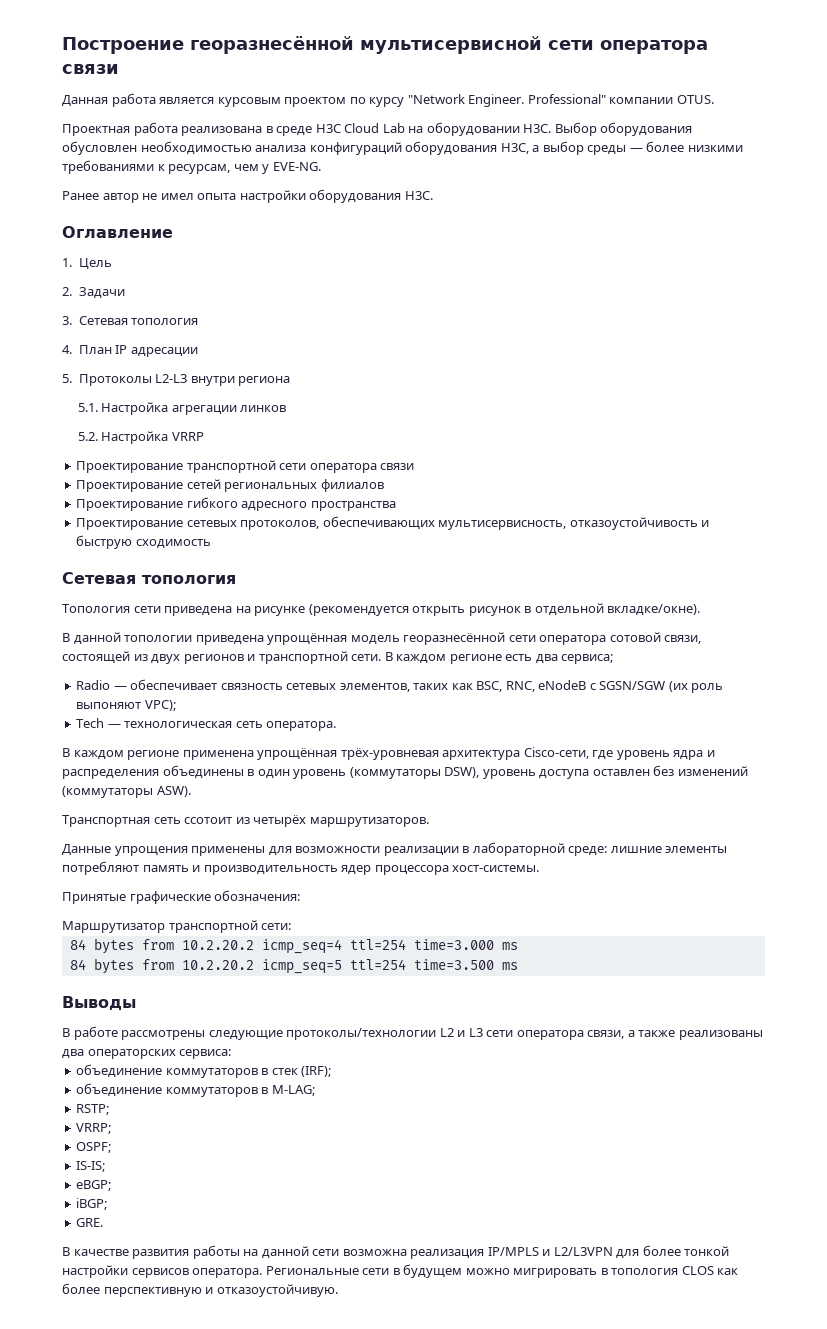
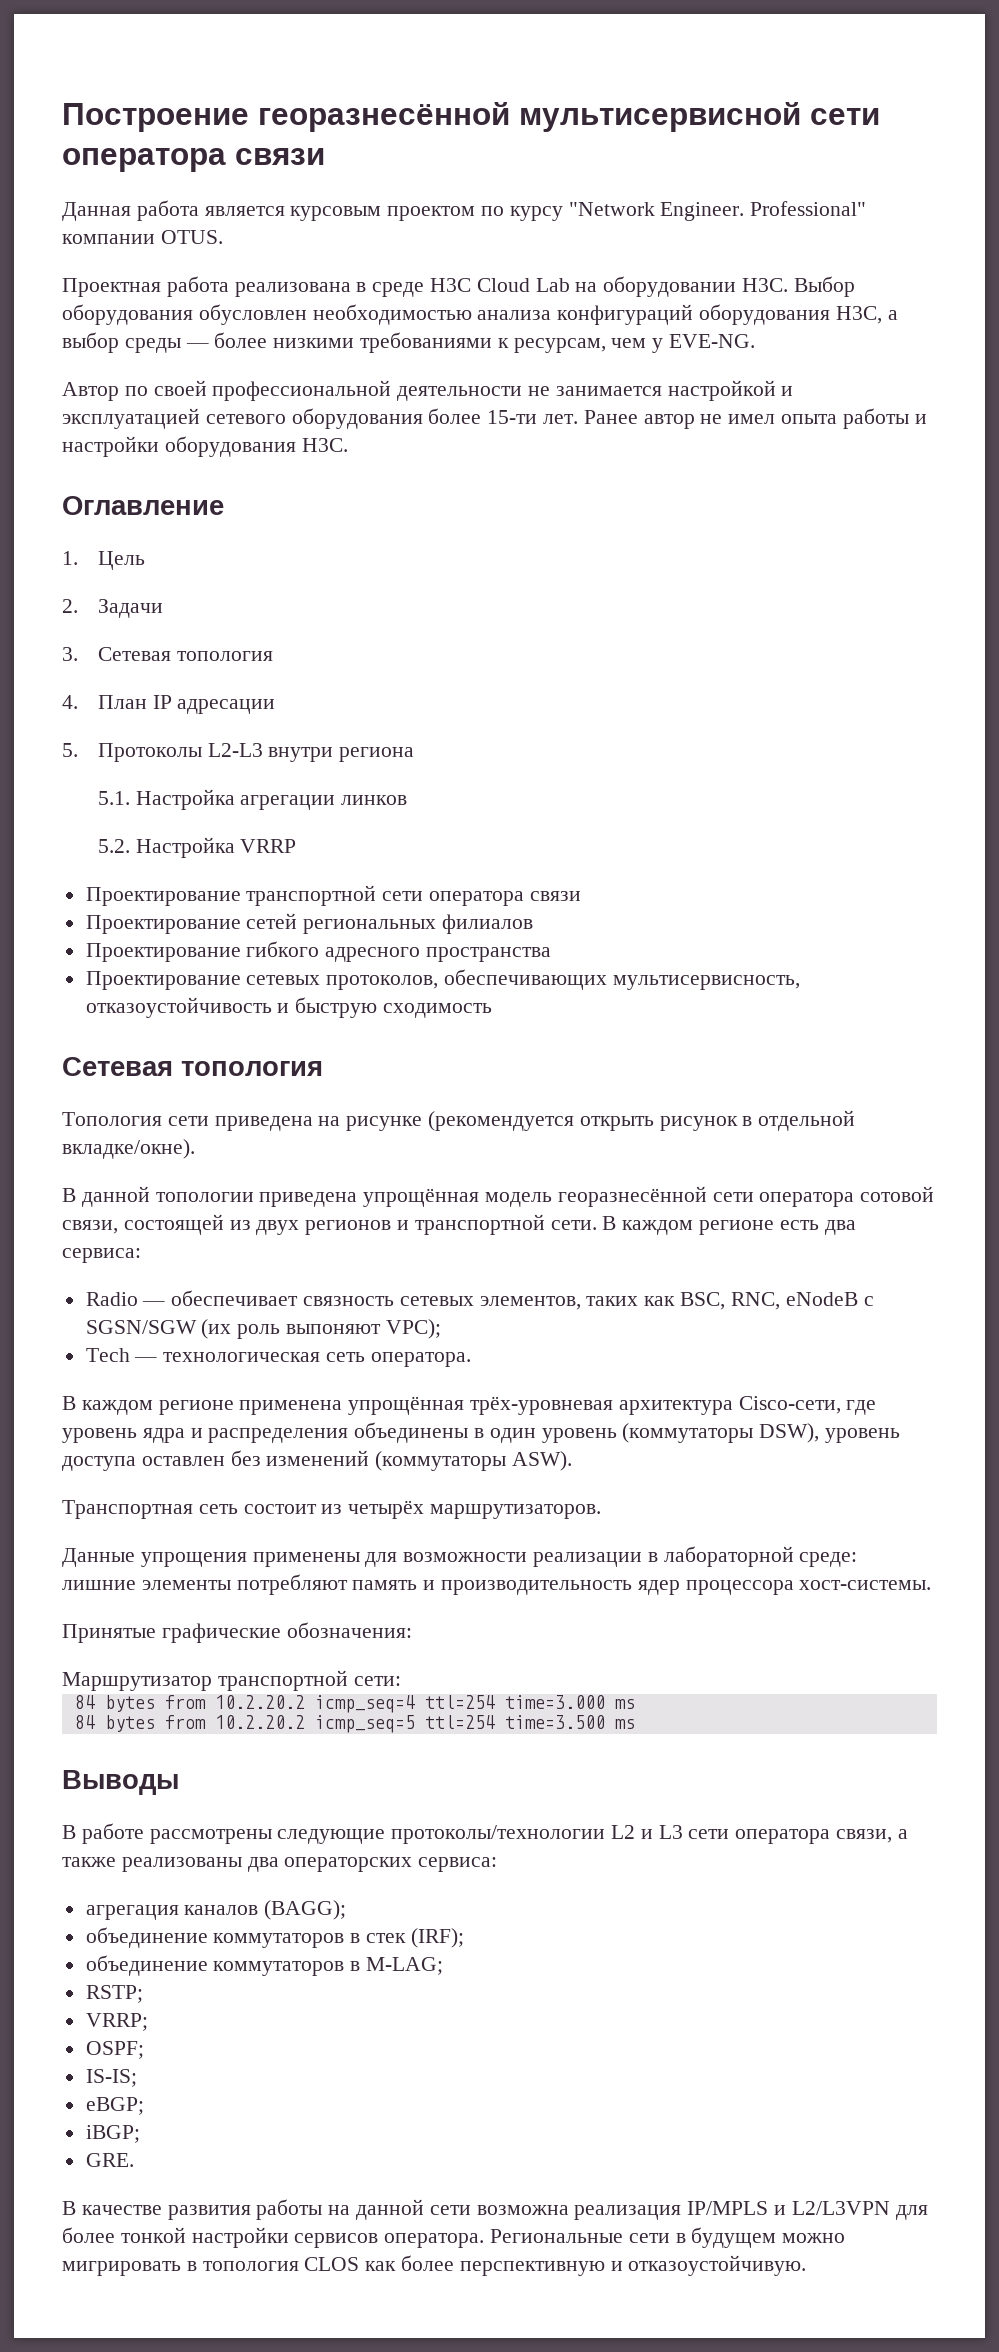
(321, 166) none -> [62,380,794,401] [62,408,579,429] Автор по своей профессиональной деятельности не занимается настройкой и эксплуатацией сетевого оборудования более 15-ти лет.
(237, 196) none -> [842,408,927,429] работы и
[561,654,614,664] сервиса; -> [62,1248,141,1263] сервиса:
[184,817,233,824] ссотоит -> [243,1504,317,1514] состоит
(232, 1054) none -> [85,1900,347,1920] // агрегация каналов (BAGG);

